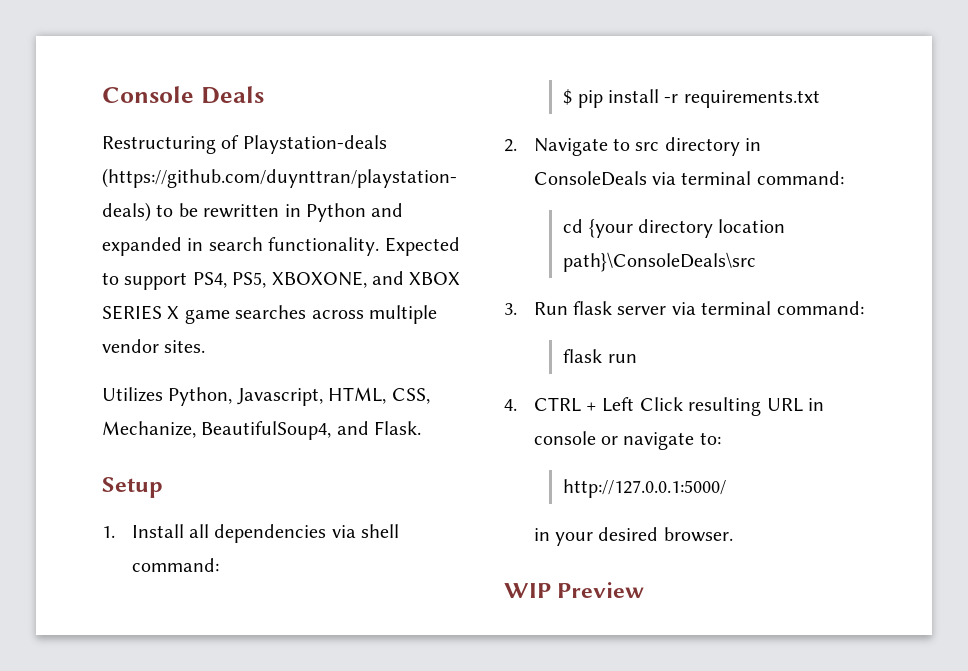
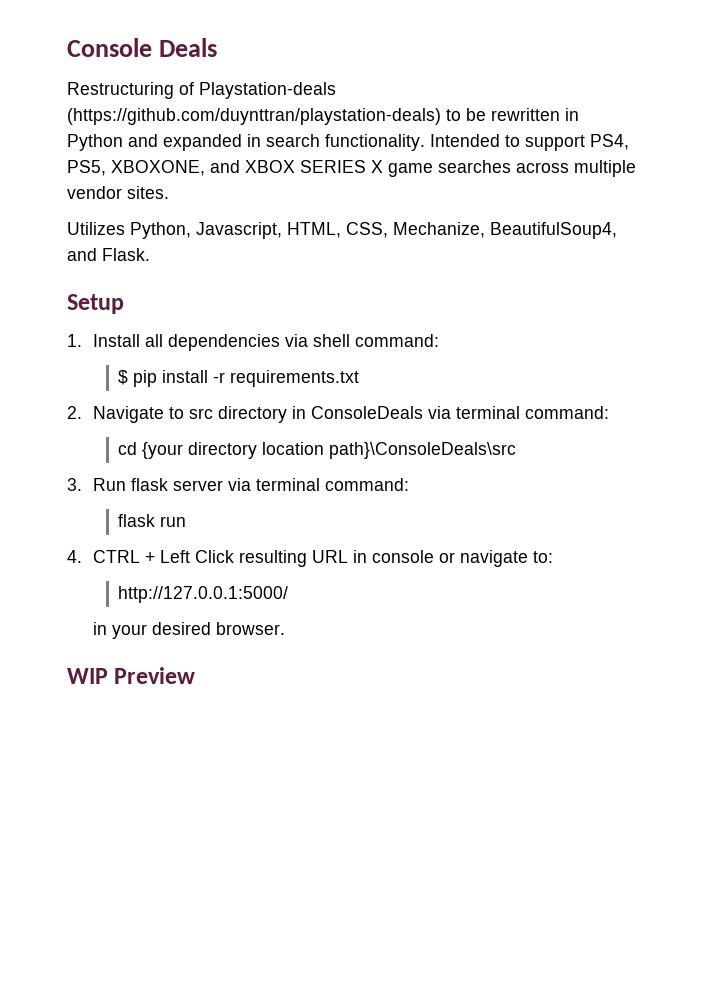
[384,237,460,256] Expected -> [430,134,500,147] Intended

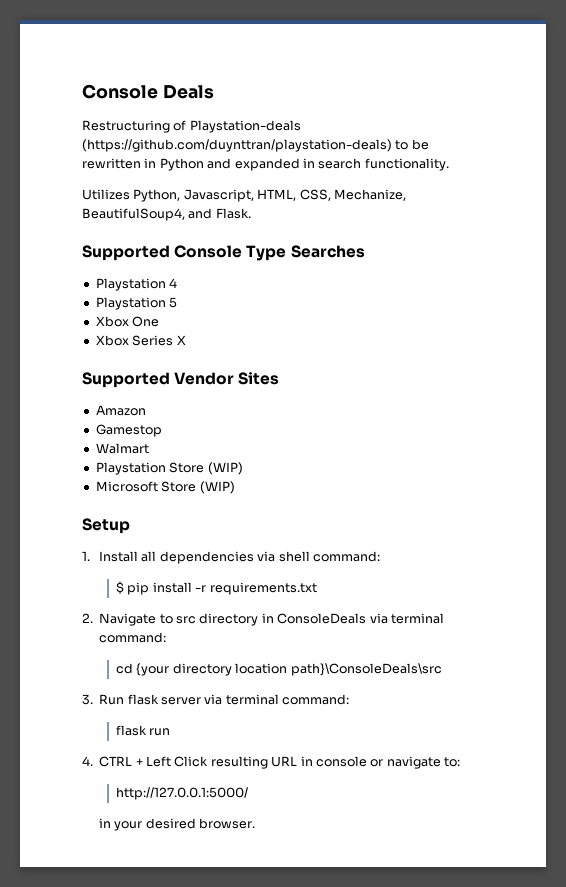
[430,134,629,151] [67,160,636,177] [67,186,169,199] Intended to support PS4, PS5, XBOXONE, and XBOX SERIES X game searches across multiple vendor sites. -> (449, 164) none
(150, 254) none -> [82,245,365,261] [95,278,178,291] [95,297,178,310] [95,316,160,327] [95,335,186,346] [82,372,280,388] [95,405,146,416] [95,424,162,437] [95,443,149,454] [95,462,243,475] [95,481,235,494] // Supported Console Type Searches // Playstation 4 // Playstation 5 // Xbox One // Xbox Series X // Supported Vendor Sites // Amazon // Gamestop // Walmart // Playstation Store (WIP) // Microsoft Store (WIP)
[67,667,196,684] // WIP Preview -> (256, 823) none

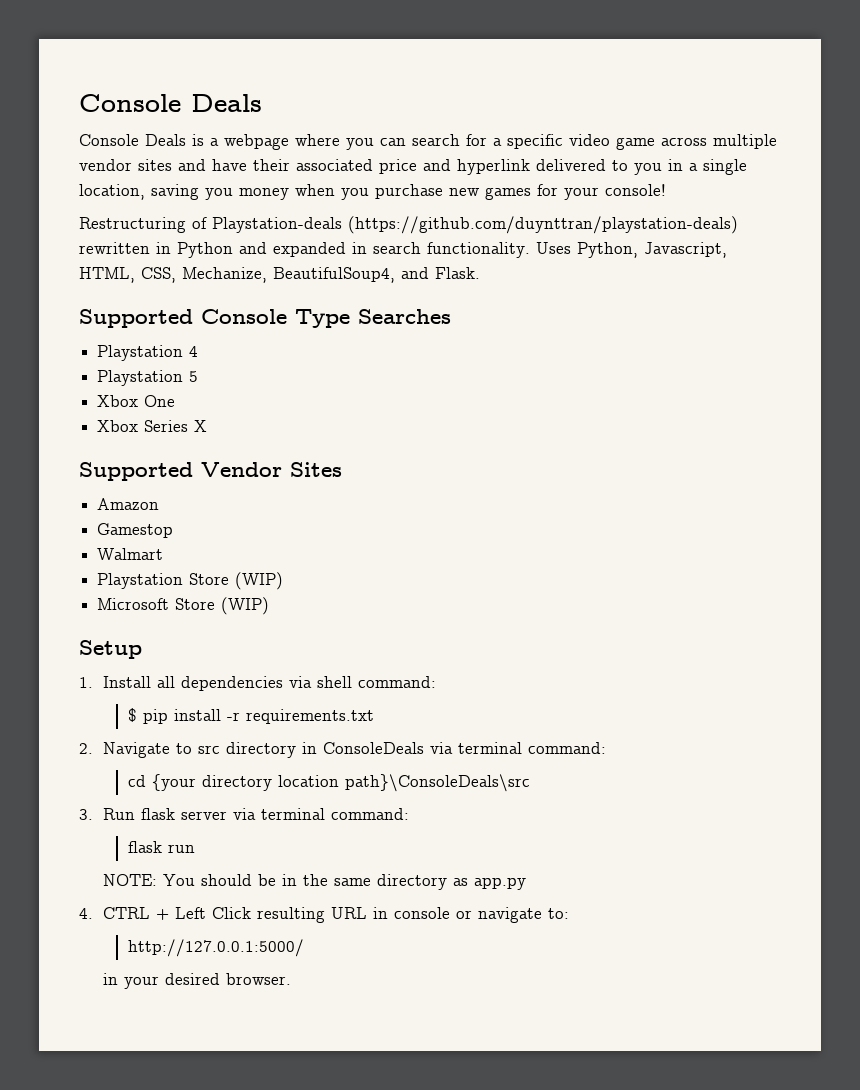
[82,84,214,99] Console Deals -> [79,94,262,112] [79,134,777,150] [79,159,747,175] [79,184,666,200] Console Deals // Console Deals is a webpage where you can search for a specific video game across multiple vendor sites and have their associated price and hyperlink delivered to you in a single location, saving you money when you purchase new games for your console!
[395,139,429,150] to be -> (738, 225) none
[82,189,130,200] // Utilizes -> [536,242,571,254] Uses
(171, 732) none -> [103,874,527,890] // NOTE: You should be in the same directory as app.py

